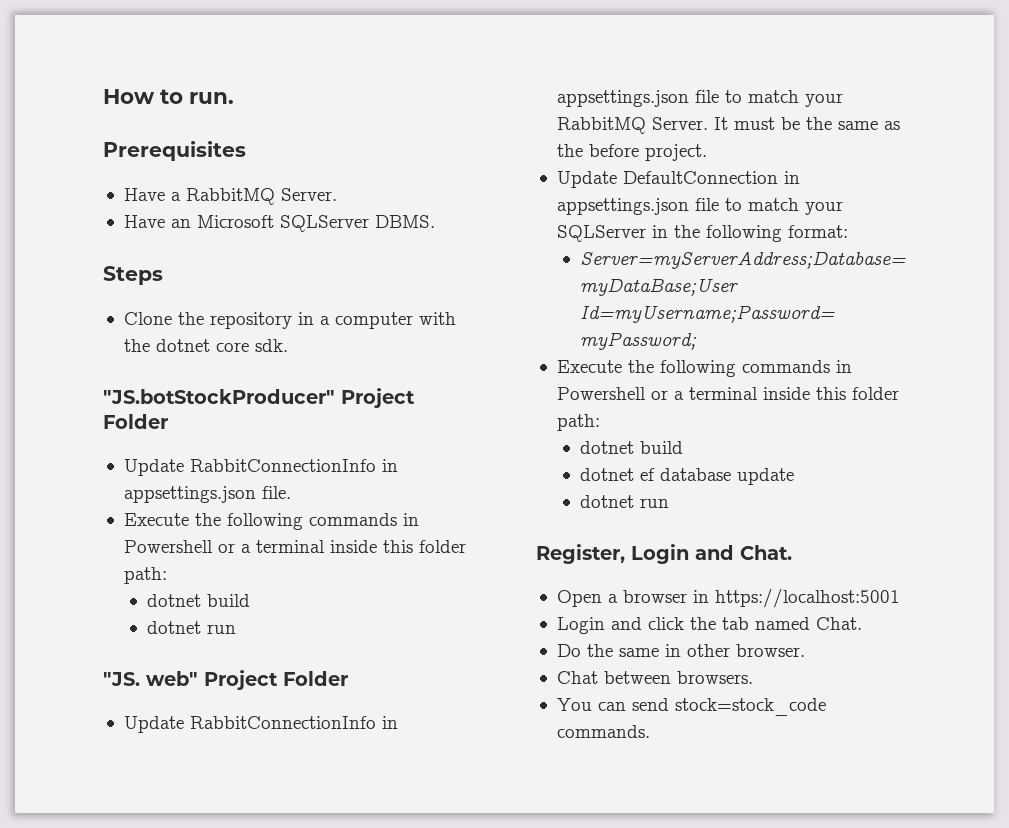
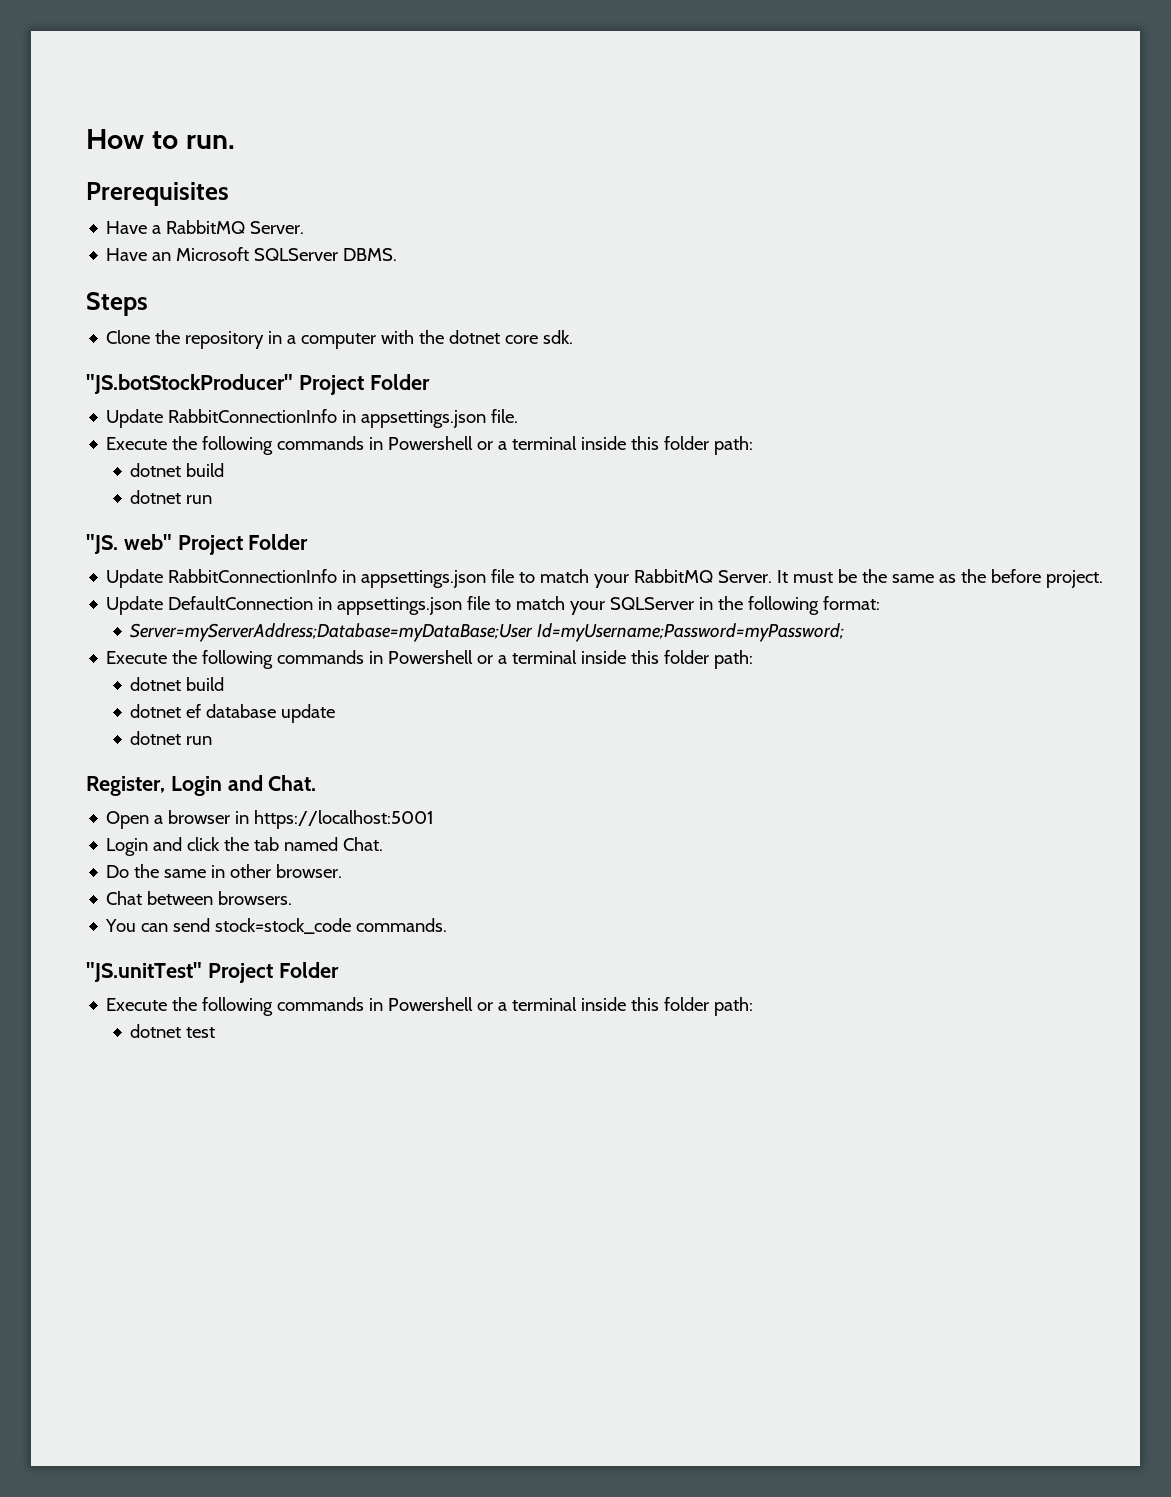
(650, 731) none -> [86,962,339,983] [106,997,754,1016] [130,1024,216,1038] // "JS.unitTest" Project Folder // Execute the following commands in Powershell or a terminal inside this folder path: // dotnet test

